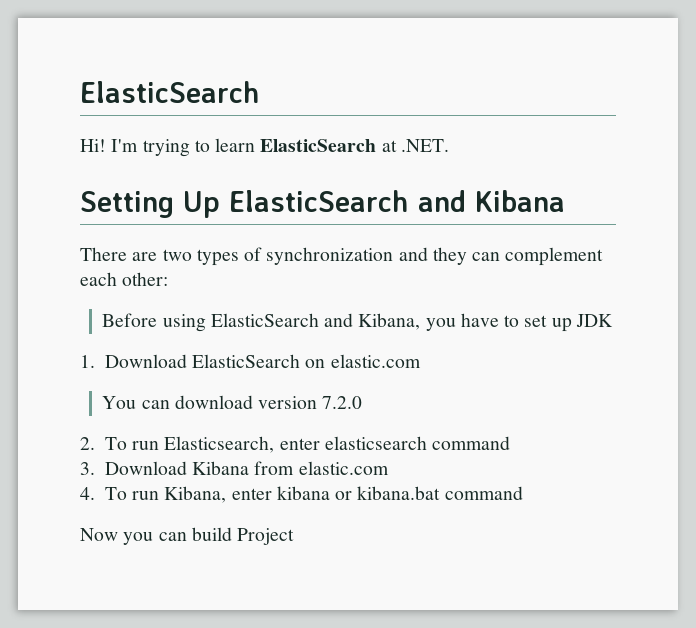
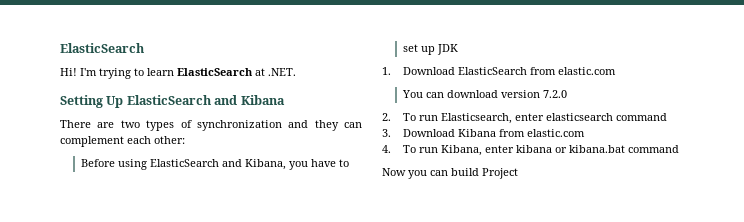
[305,359,326,368] on -> [529,67,556,75] from

